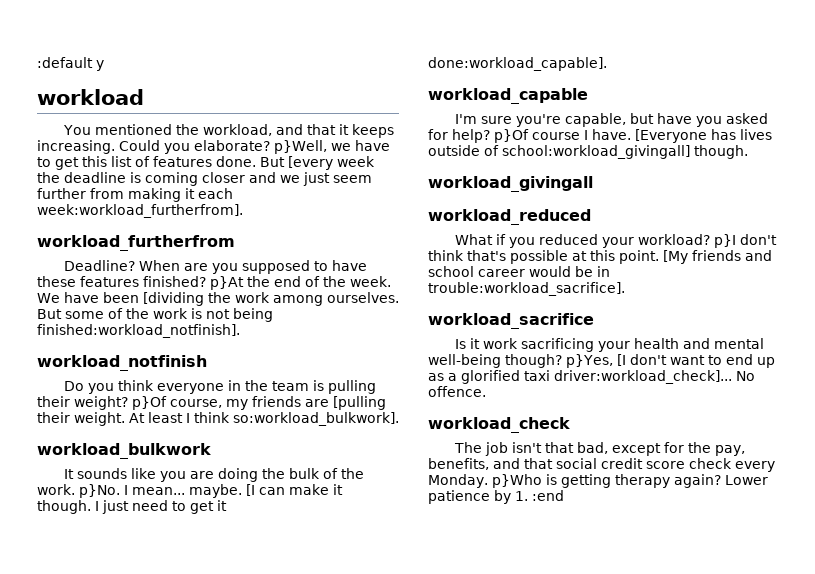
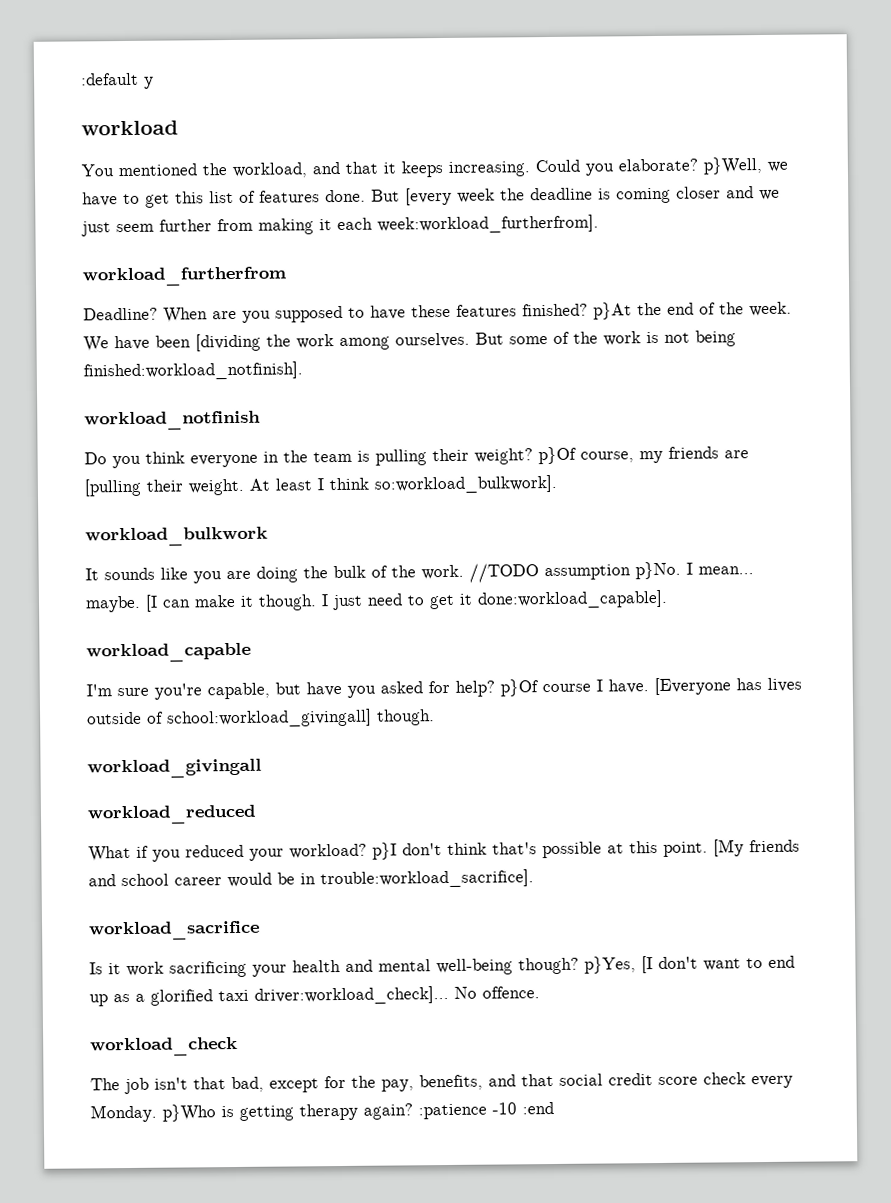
(75, 489) none -> [469,563,631,583] //TODO assumption
[724,475,768,485] [428,490,528,504] Lower patience by 1. -> [418,1102,517,1120] :patience -10

